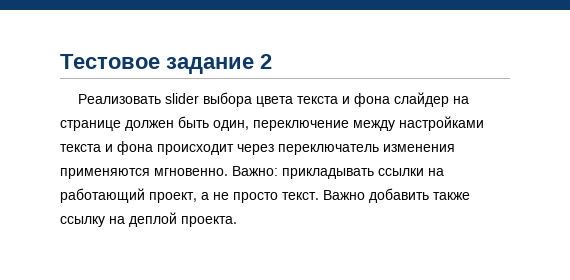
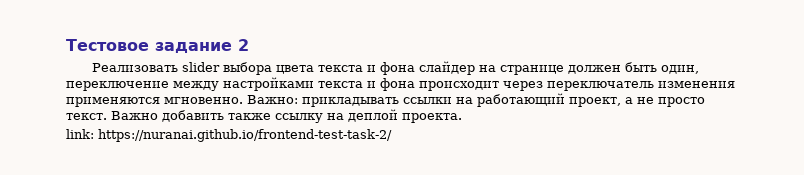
(237, 221) none -> [66,129,392,142] // link: https://nuranai.github.io/frontend-test-task-2/

